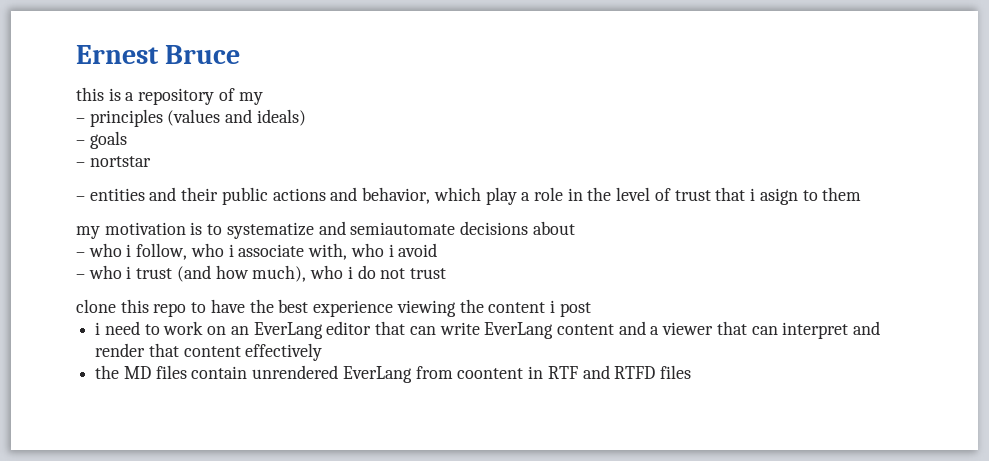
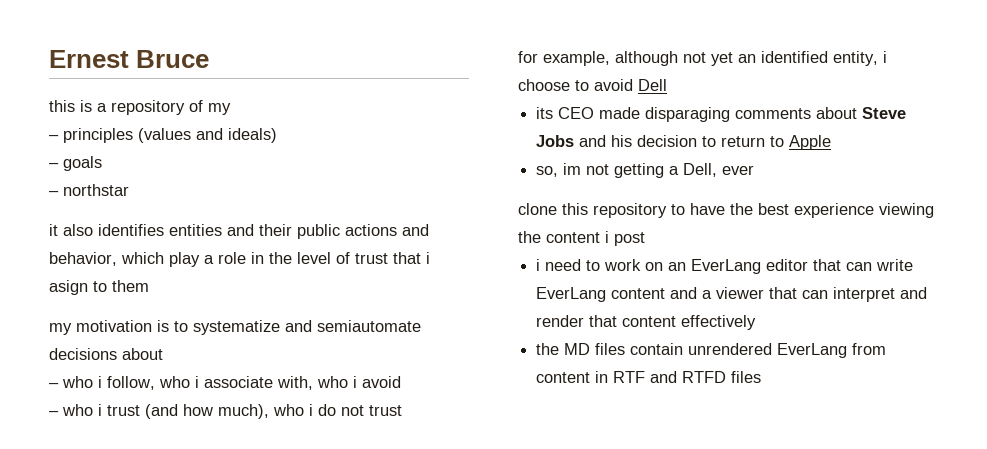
[89,156,151,167] [76,196,85,201] nortstar // – -> [63,184,129,196] [49,224,164,236] northstar // it also identifies
(446, 273) none -> [518,51,887,66] [518,79,667,91] [536,107,907,122] [536,135,832,150] [536,163,755,178] // for example, although not yet an identified entity, i choose to avoid Dell // its CEO made disparaging comments about Steve Jobs and his decision to return to Apple // so, im not getting a Dell, ever
[153,303,187,317] repo -> [593,203,667,218] repository
[457,368,524,379] coontent -> [536,372,591,383] content

